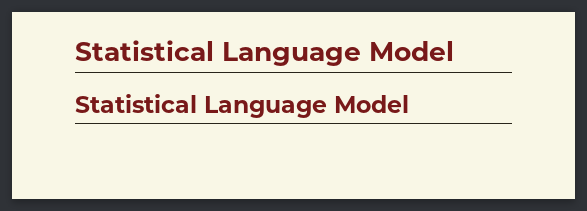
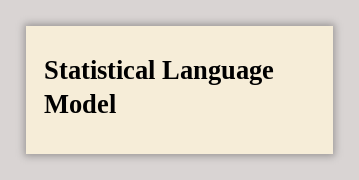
[75,40,454,66] [75,94,409,118] Statistical Language Model // Statistical Language Model -> [44,60,275,85] [44,94,116,113] Statistical Language Model

